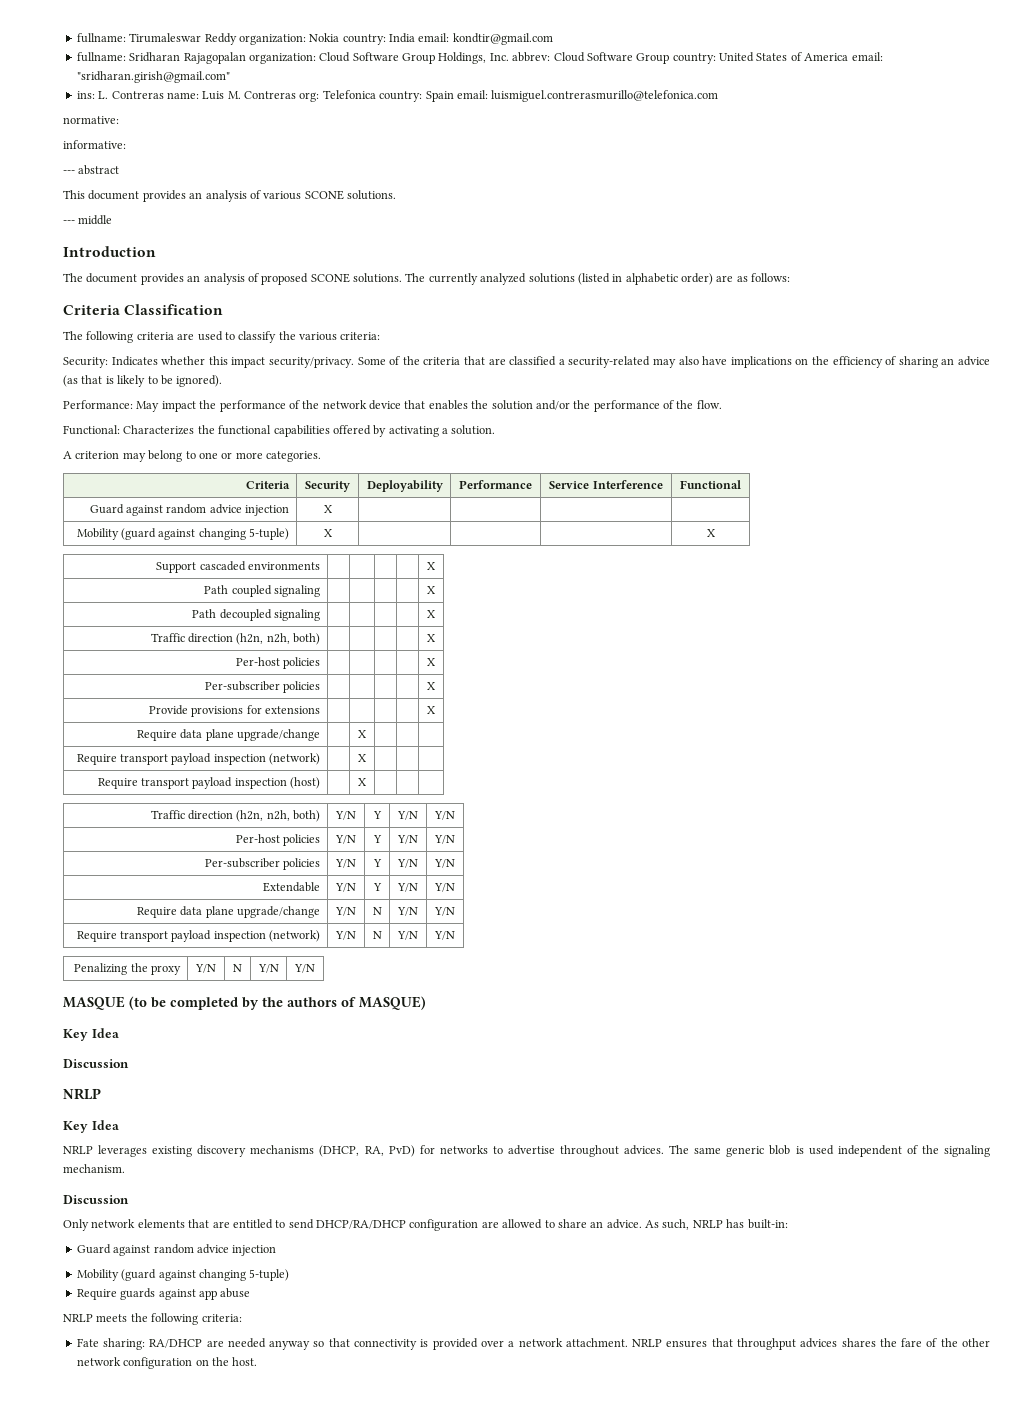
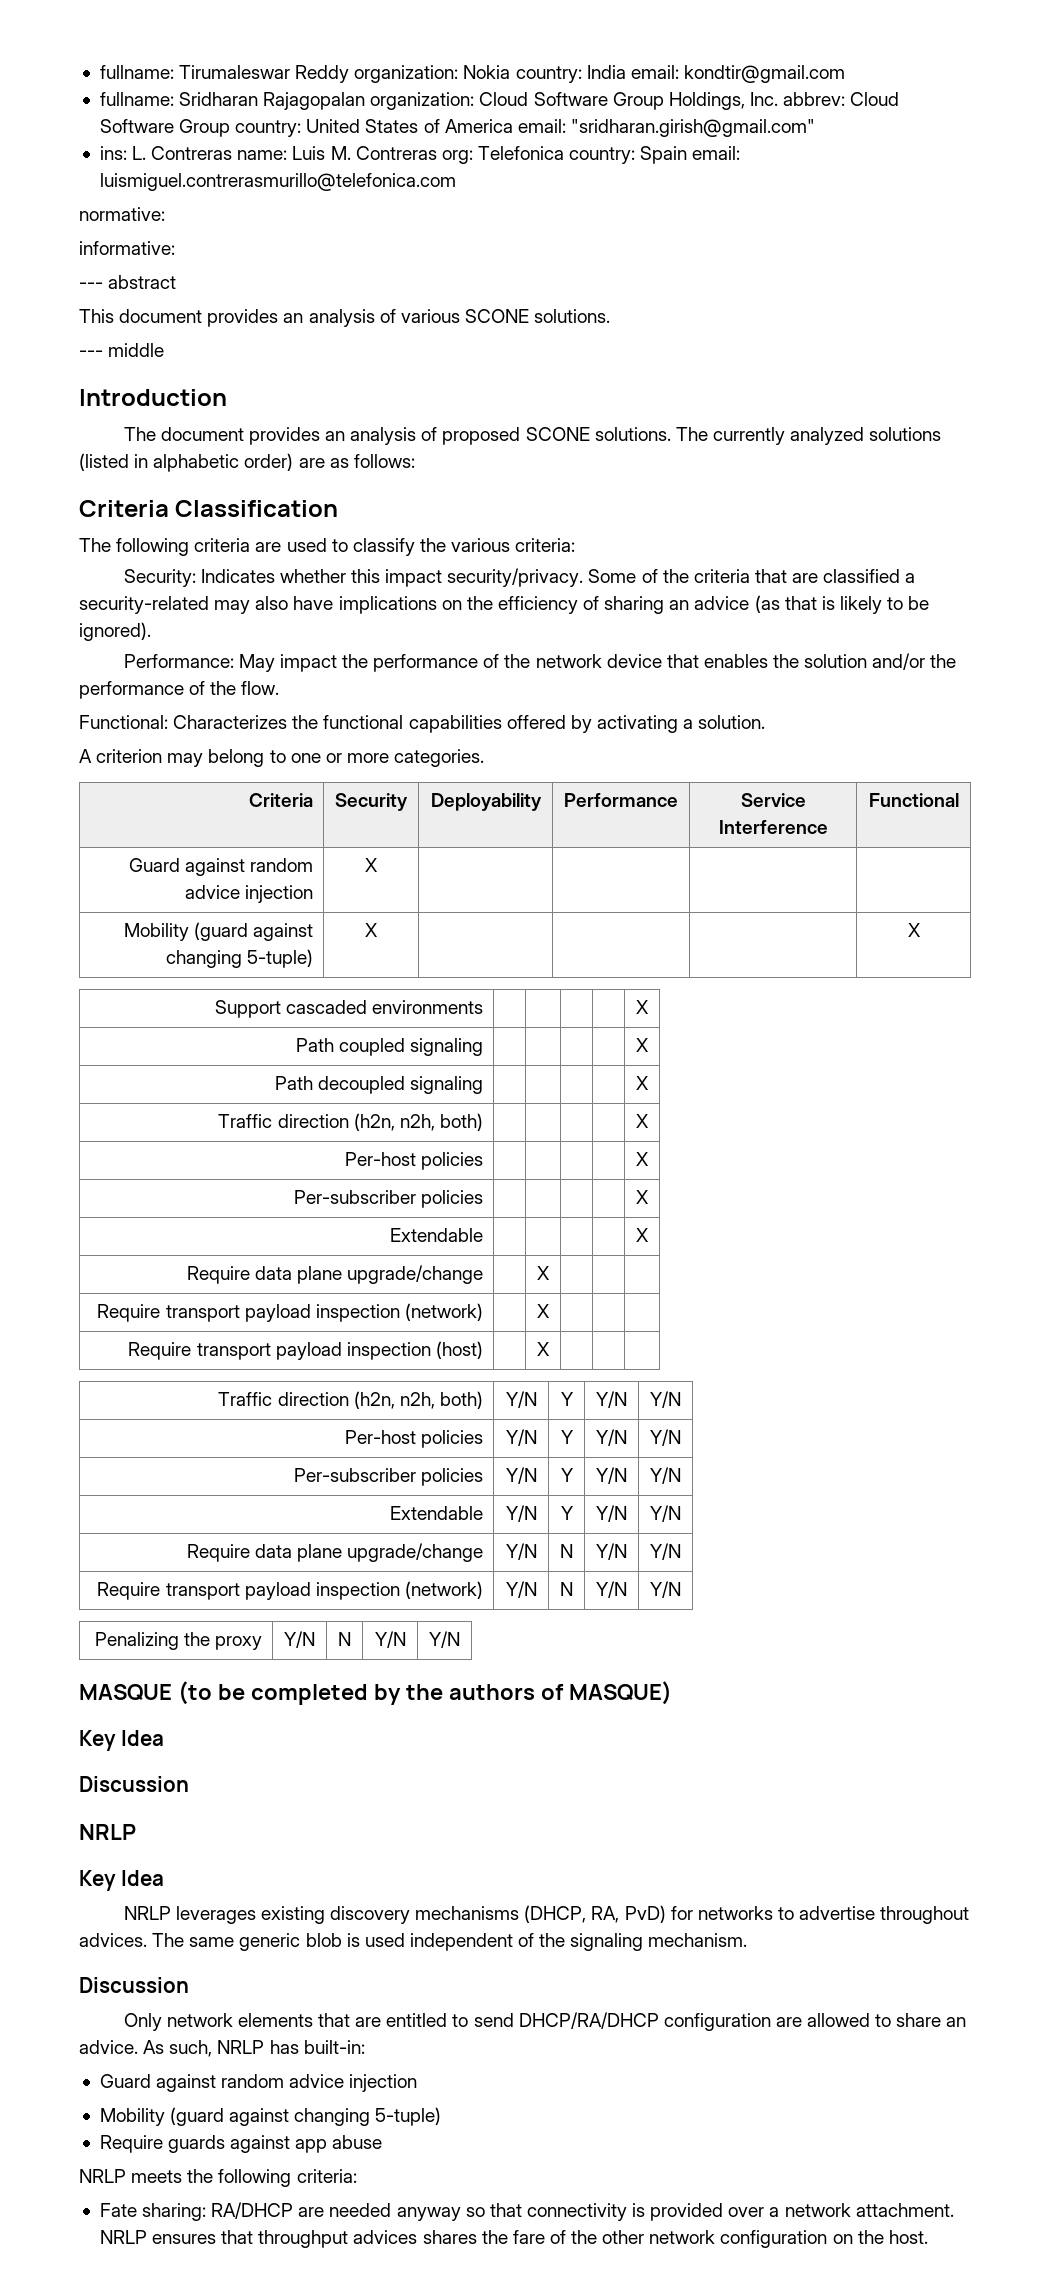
[148,705,321,717] Provide provisions for extensions -> [389,1228,483,1242] Extendable

